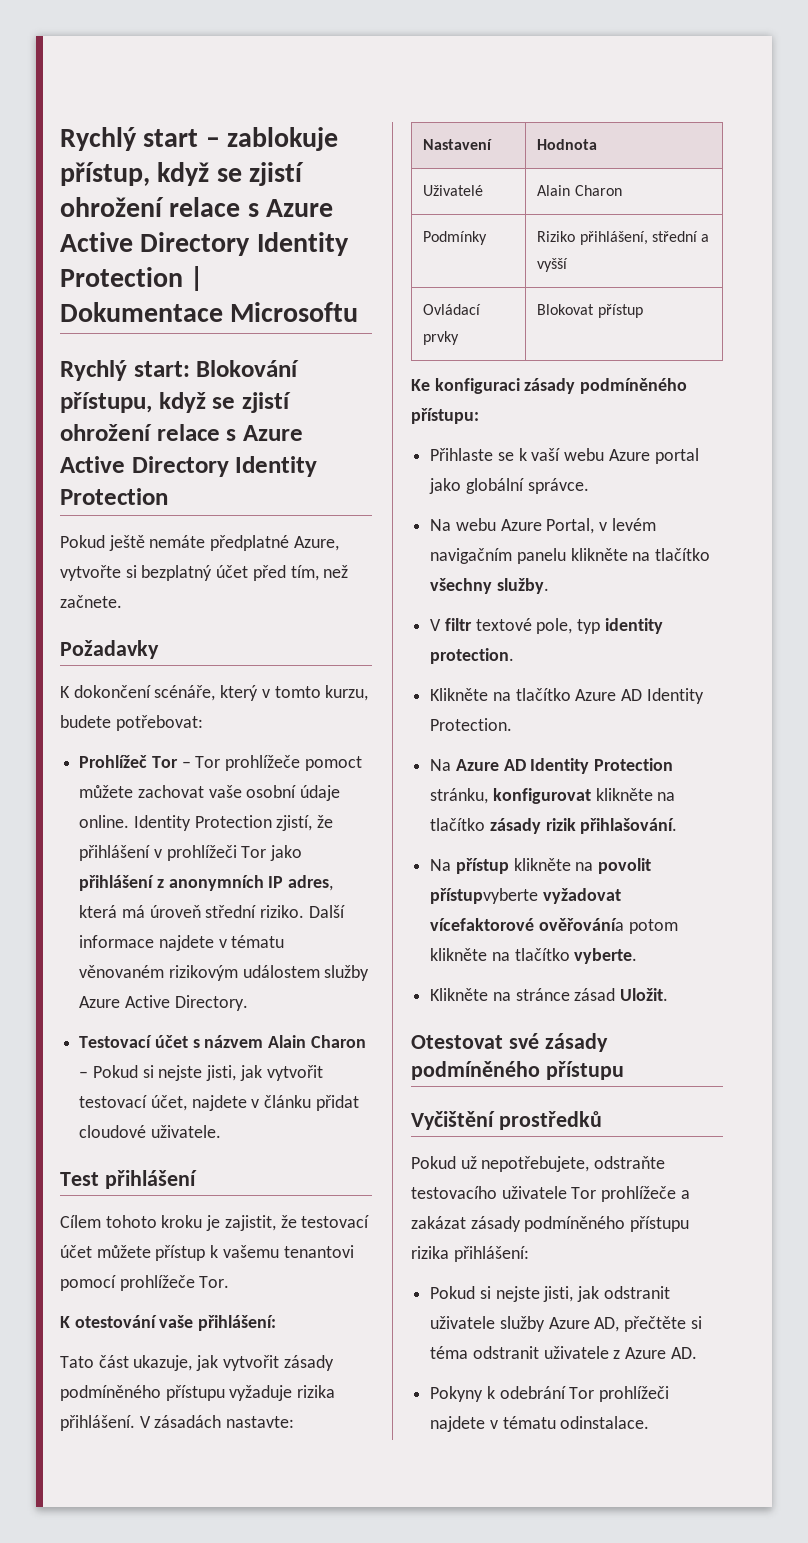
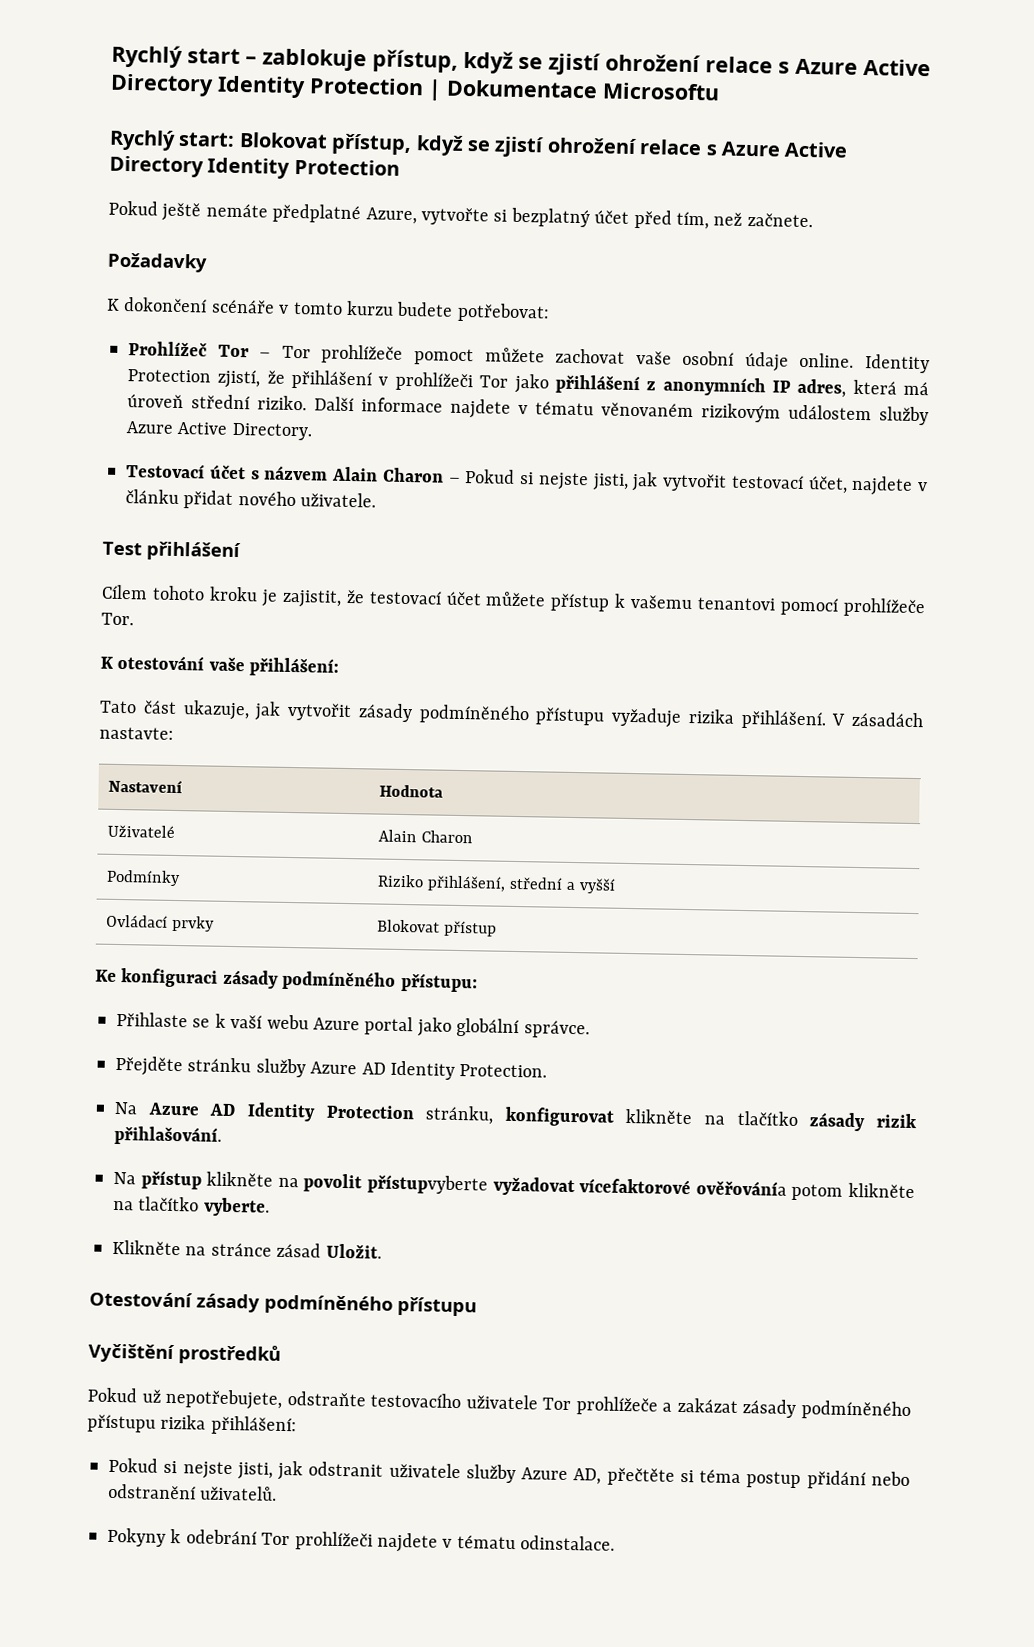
[196,360,300,377] [60,392,152,413] Blokování přístupu, -> [238,131,413,156] Blokovat přístup,
[154,685,259,701] scénáře, který -> [210,299,275,314] scénáře
[325,685,369,701] kurzu, -> [346,300,394,316] kurzu
[79,1125,147,1138] cloudové -> [237,491,296,507] nového
[430,518,656,534] [430,548,711,564] [430,578,549,594] [430,618,663,634] [430,648,515,664] [430,688,571,701] Na webu Azure Portal, v levém navigačním panelu klikněte na tlačítko všechny služby. // V filtr textové pole, typ identity protection. // Klikněte na tlačítko -> [115,1055,306,1078] Přejděte stránku služby
[411,1033,539,1049] Otestovat své -> [89,1291,193,1308] Otestování
[472,1346,697,1359] odstranit uživatele z Azure AD. -> [746,1470,910,1490] [108,1483,278,1501] postup přidání nebo odstranění uživatelů.

